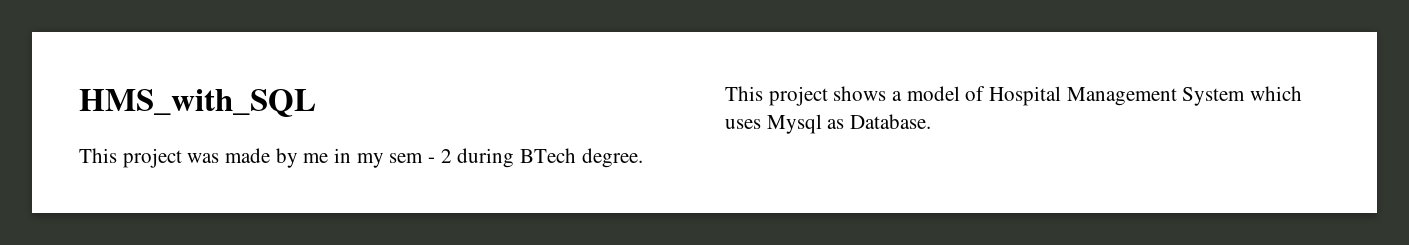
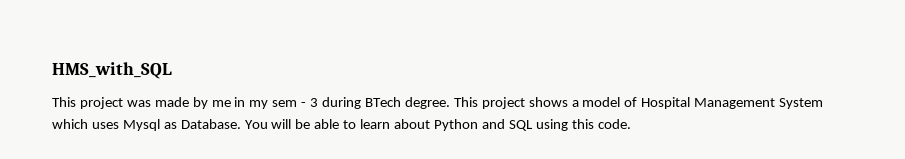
[440,149,452,163] 2 -> [310,98,319,107] 3
(932, 121) none -> [244,119,631,131] You will be able to learn about Python and SQL using this code.

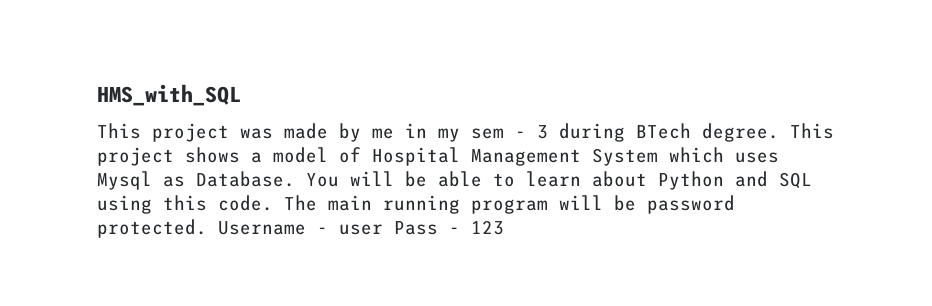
(631, 124) none -> [284,195,735,214] [97,219,504,238] The main running program will be password protected. Username - user Pass - 123

